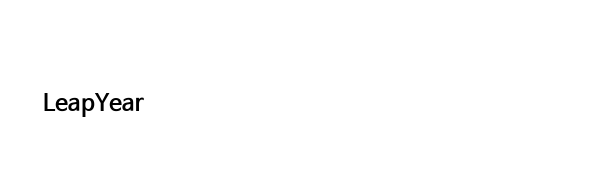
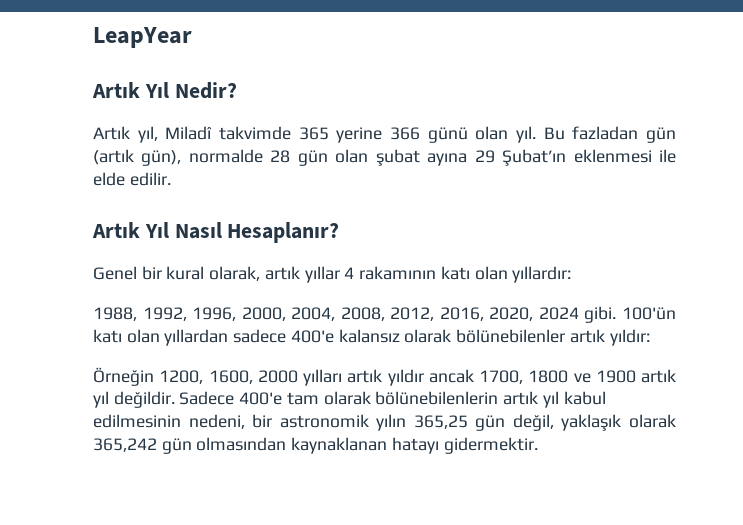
(144, 105) none -> [92,82,237,99] [93,126,676,143] [93,149,676,166] [93,172,171,186] [92,222,340,243] [93,266,572,283] [93,306,676,323] [93,329,650,346] [93,367,676,386] [93,391,606,408] [93,414,676,431] [93,437,538,454] // Artık Yıl Nedir? // Artık yıl, Miladî takvimde 365 yerine 366 günü olan yıl. Bu fazladan gün (artık gün), normalde 28 gün olan şubat ayına 29 Şubat’ın eklenmesi ile elde edilir. // Artık Yıl Nasıl Hesaplanır? // Genel bir kural olarak, artık yıllar 4 rakamının katı olan yıllardır: // 1988, 1992, 1996, 2000, 2004, 2008, 2012, 2016, 2020, 2024 gibi. 100'ün katı olan yıllardan sadece 400'e kalansız olarak bölünebilenler artık yıldır: // Örneğin 1200, 1600, 2000 yılları artık yıldır ancak 1700, 1800 ve 1900 artık yıl değildir. Sadece 400'e tam olarak bölünebilenlerin artık yıl kabul edilmesinin nedeni, bir astronomik yılın 365,25 gün değil, yaklaşık olarak 365,242 gün olmasından kaynaklanan hatayı gidermektir.

